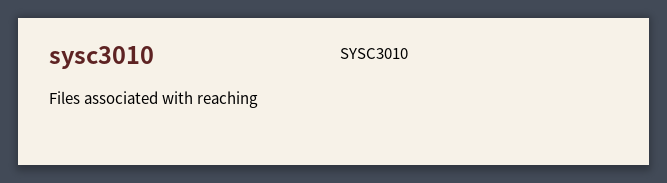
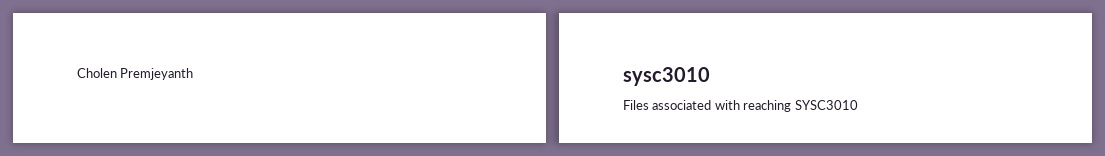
(49, 57) none -> [77,68,194,80] Cholen Premjeyanth //

